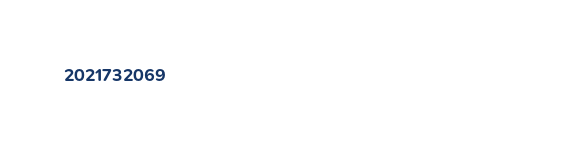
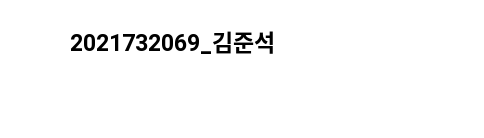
[64,68,166,81] 2021732069 -> [70,31,275,54] 2021732069_김준석

